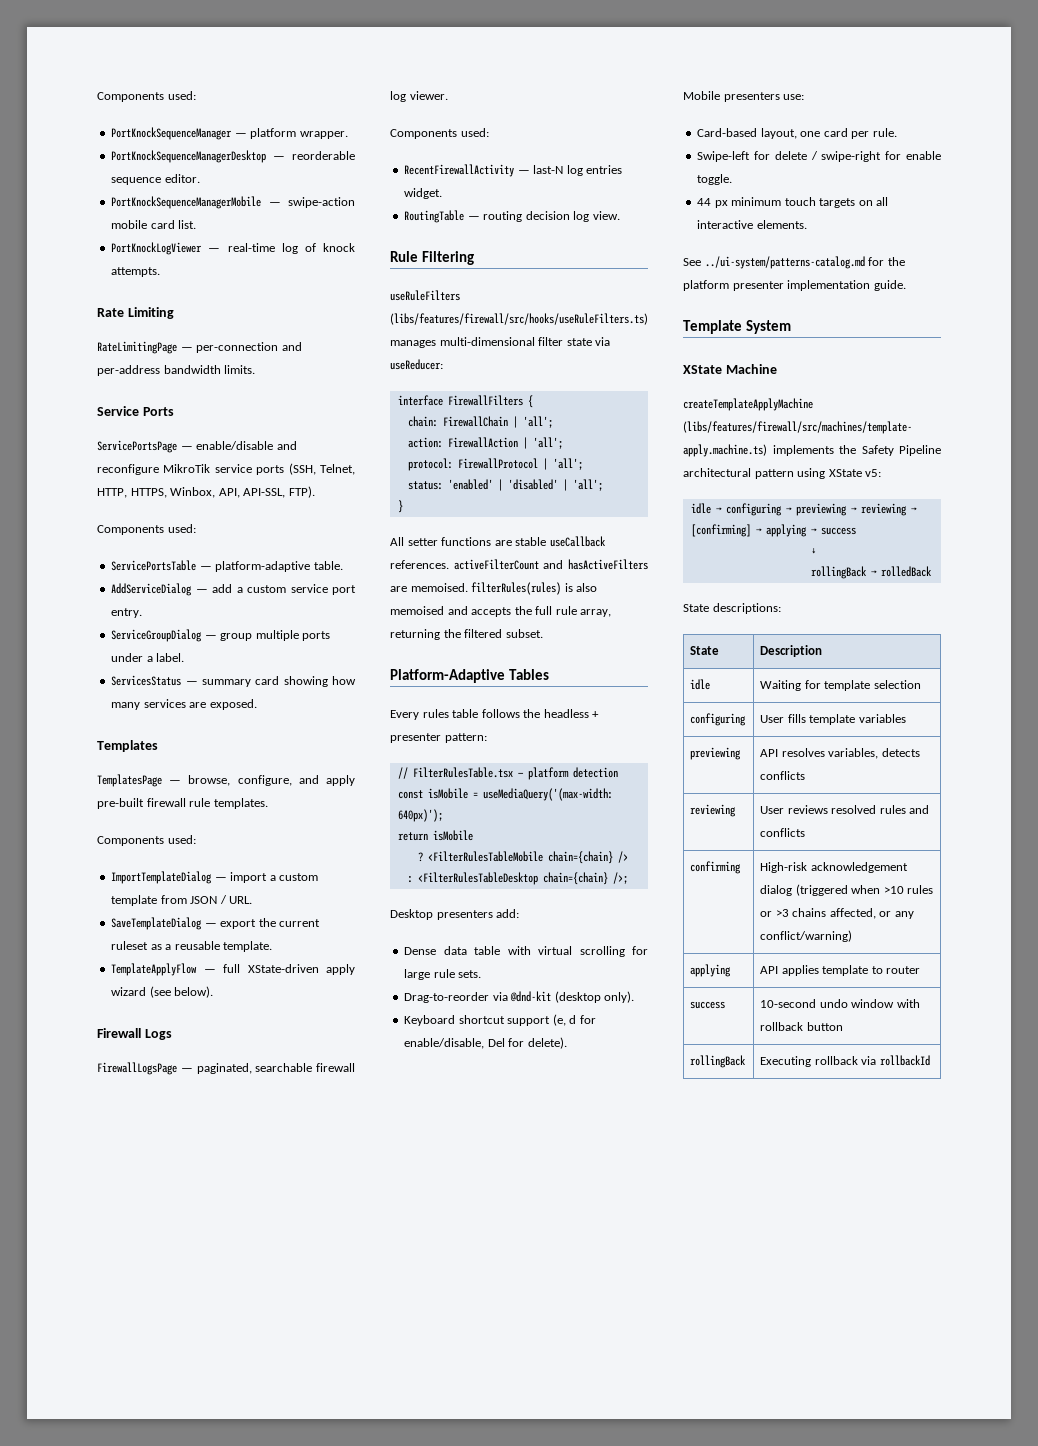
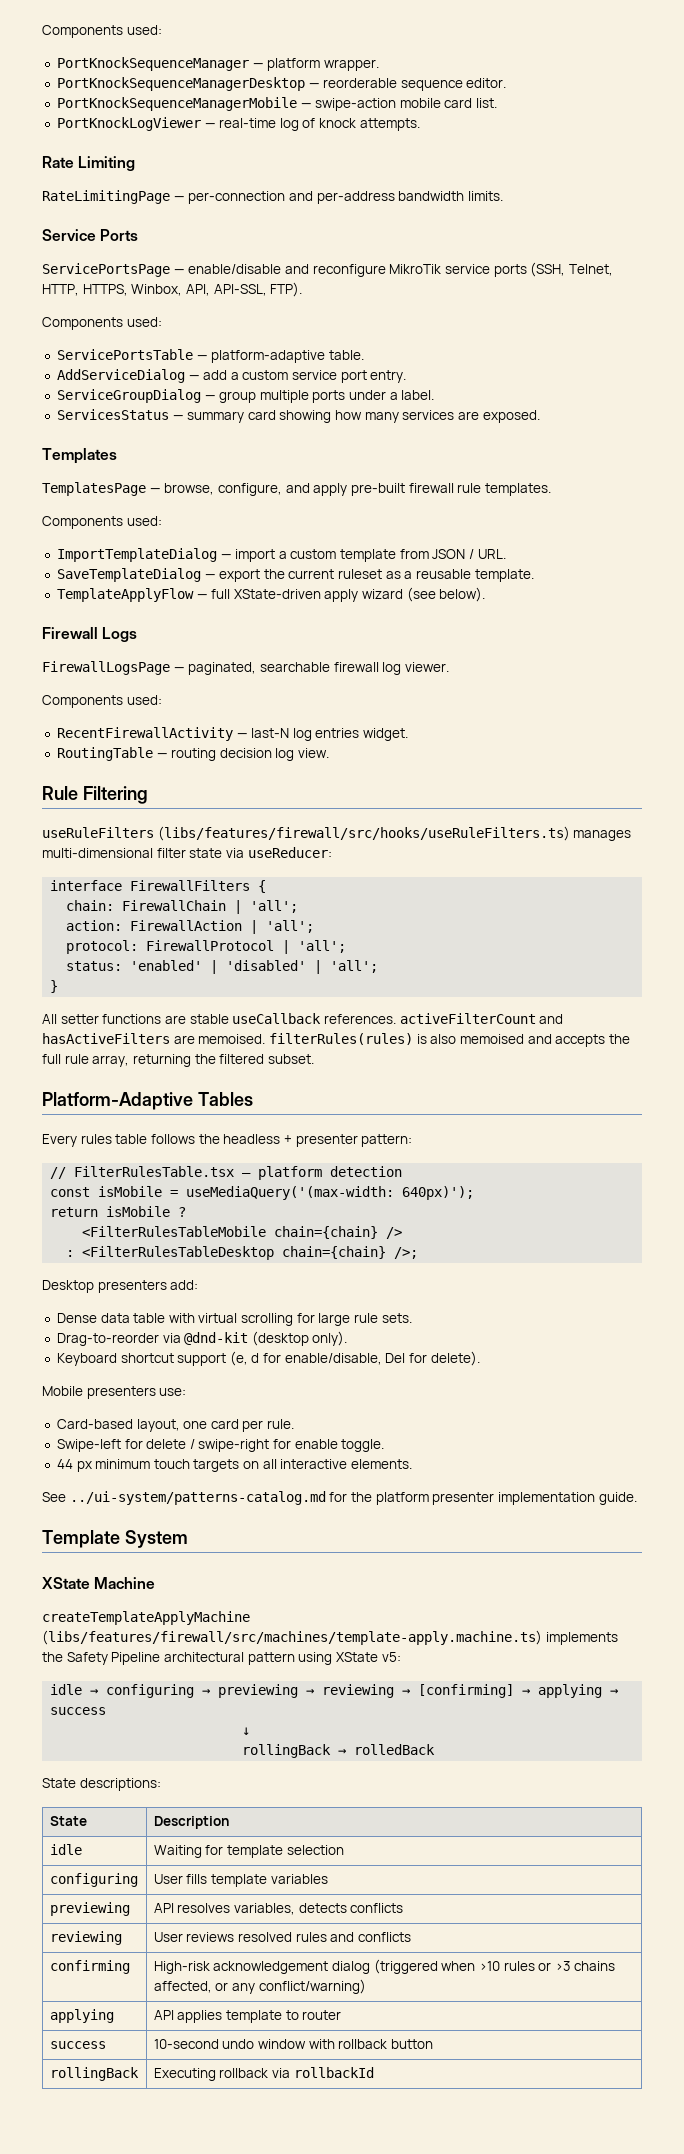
[417,852,423,862] // ? -> [178,1207,187,1217] ? //

